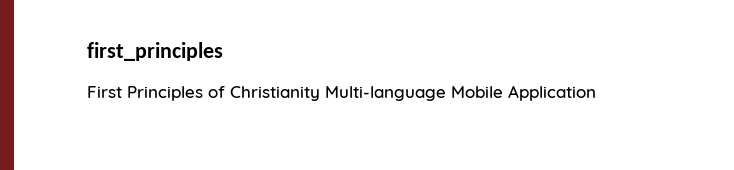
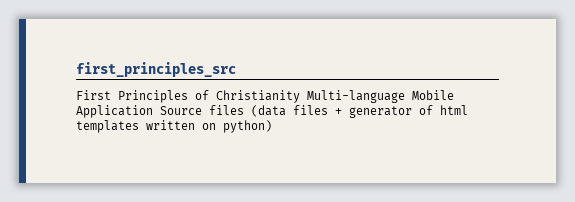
[87,42,223,61] first_principles -> [76,62,236,77] first_principles_src
(596, 93) none -> [160,105,468,118] [76,120,272,133] Source files (data files + generator of html templates written on python)

